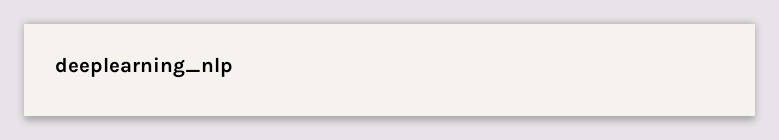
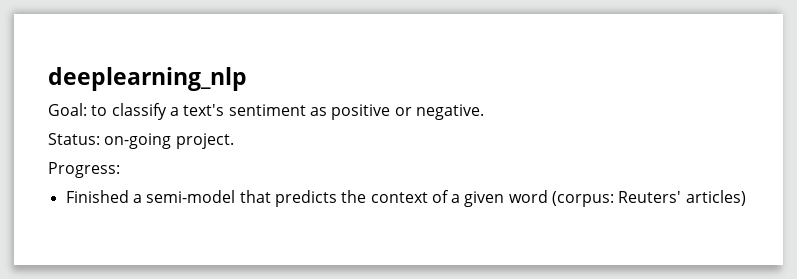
(233, 67) none -> [48,103,484,120] [48,133,234,149] [48,162,120,178] [65,190,746,207] // Goal: to classify a text's sentiment as positive or negative. // Status: on-going project. // Progress: // Finished a semi-model that predicts the context of a given word (corpus: Reuters' articles)

